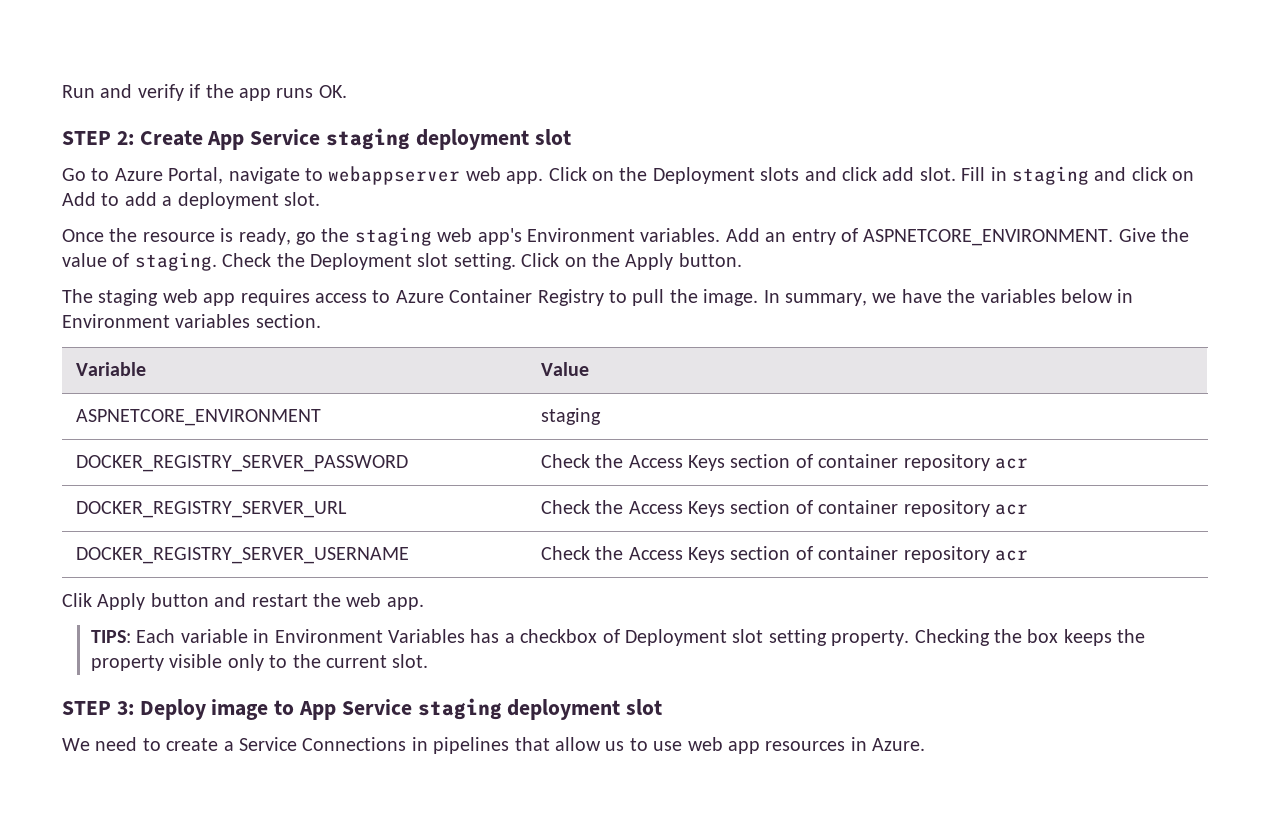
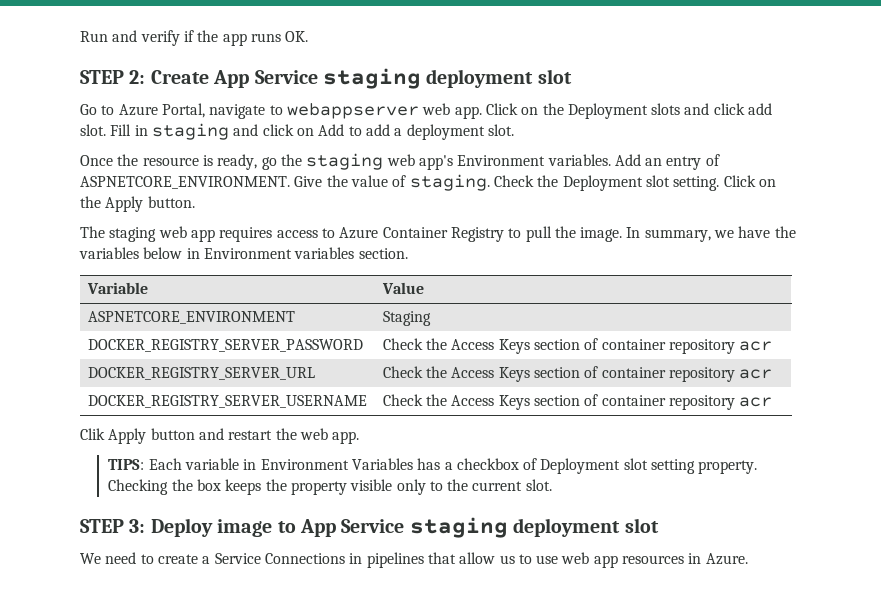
[540,408,601,425] staging -> [382,311,431,326] Staging

